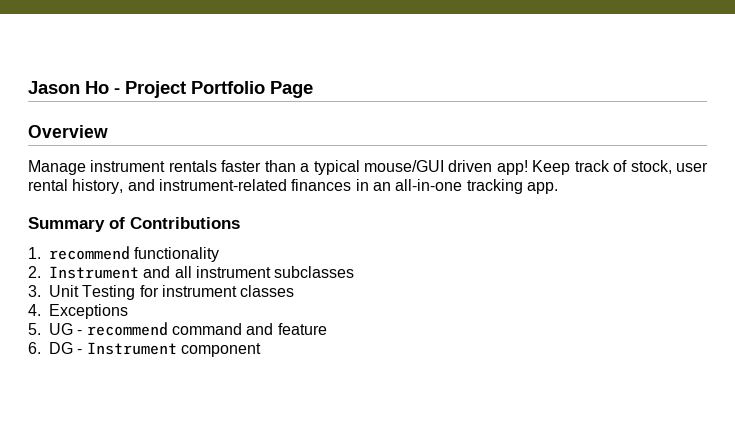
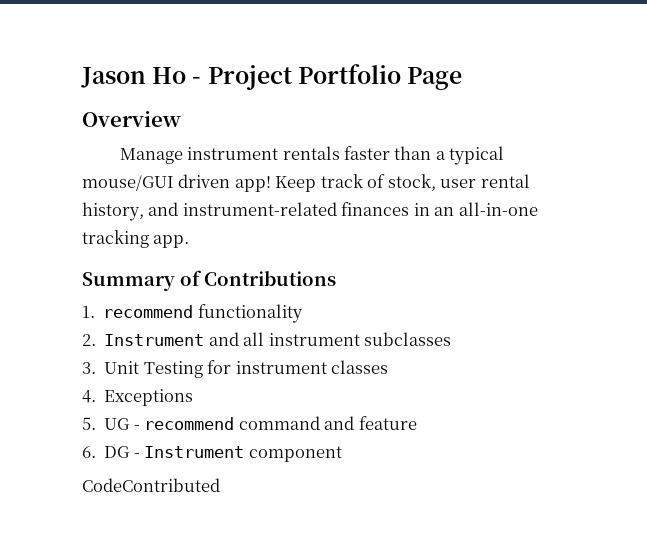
(261, 350) none -> [82,478,220,492] // CodeContributed

